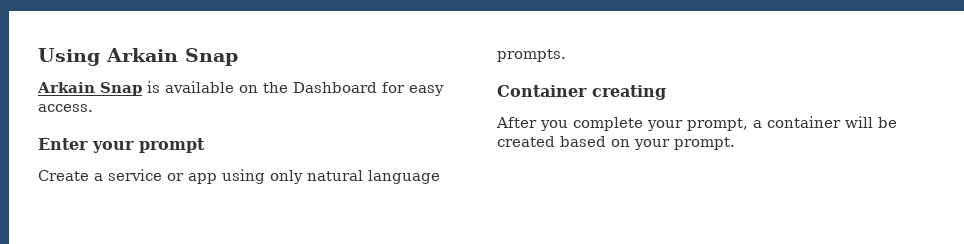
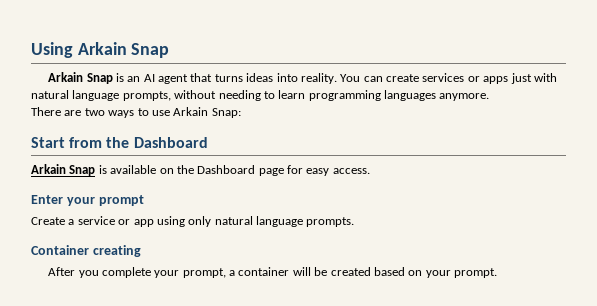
(238, 57) none -> [48,72,557,84] [31,90,490,101] [31,107,241,118] [31,137,208,148] // Arkain Snap is an AI agent that turns ideas into reality. You can create services or apps just with natural language prompts, without needing to learn programming languages anymore. // There are two ways to use Arkain Snap: // Start from the Dashboard
(377, 87) none -> [258,168,284,176] page

